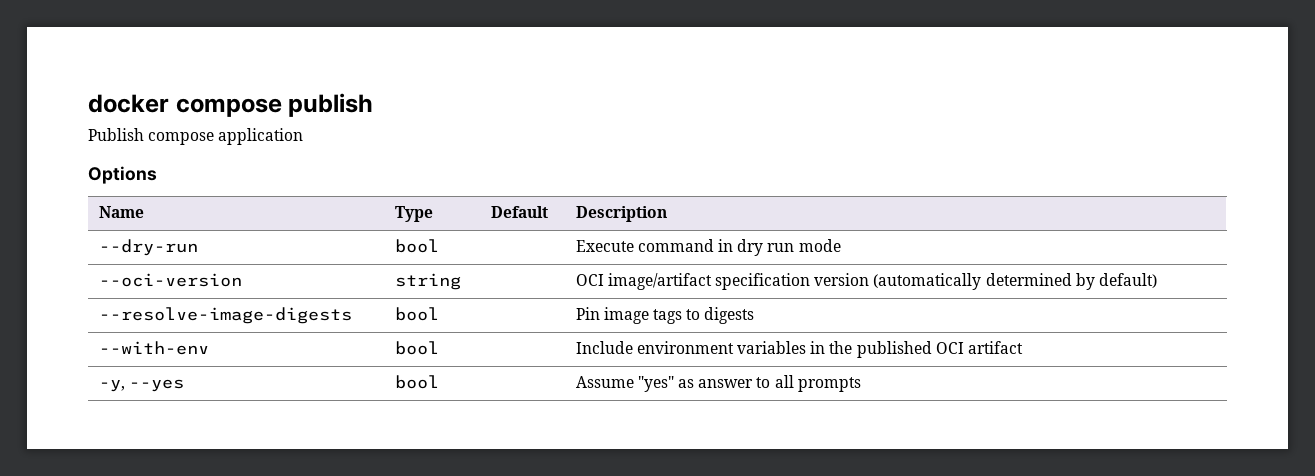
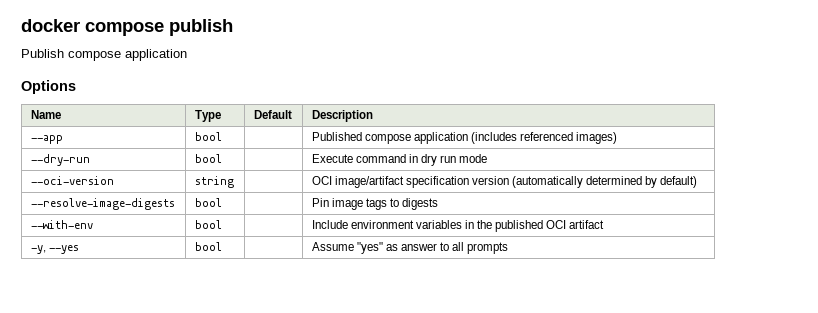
(667, 214) none -> [30,135,63,144] [194,132,222,141] [311,132,618,144] // --app | bool | | Published compose application (includes referenced images)

